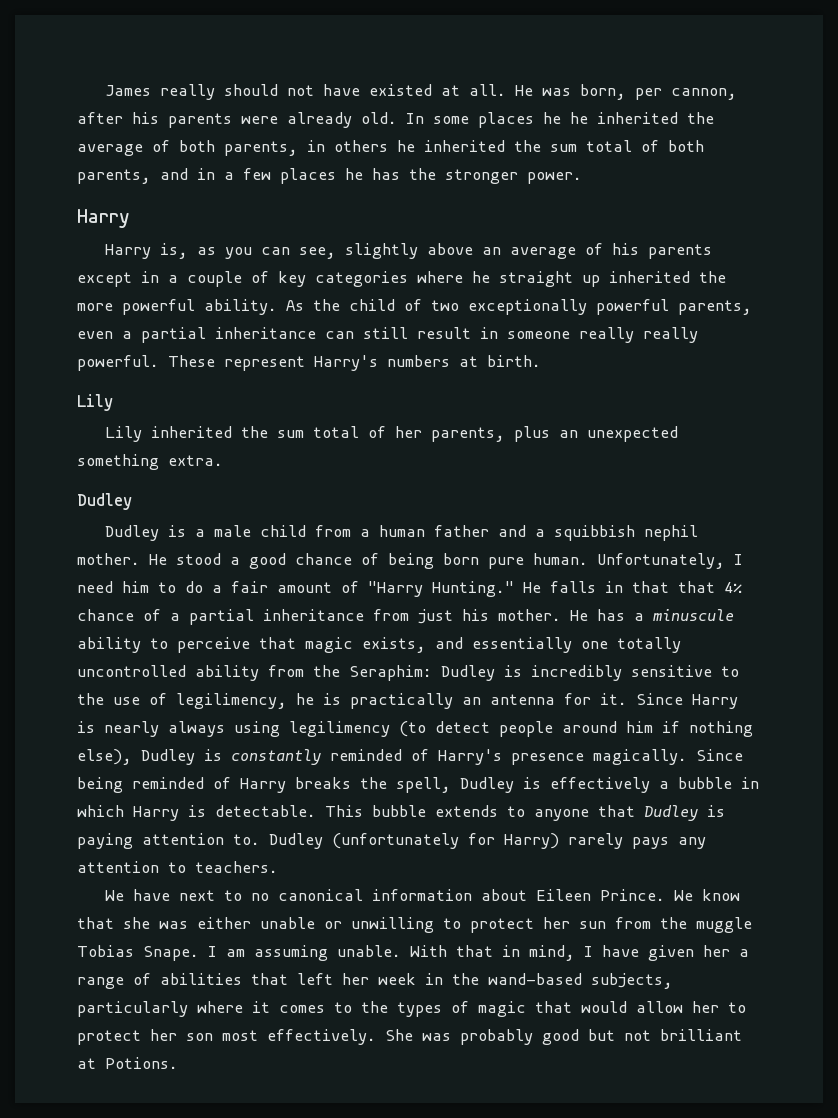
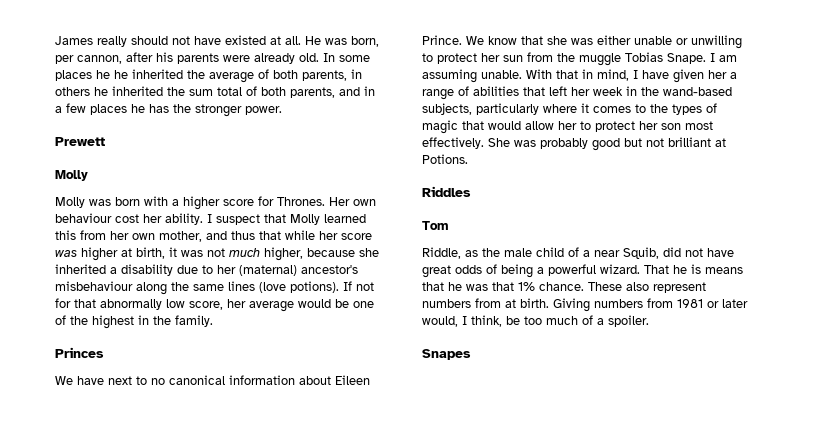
[77,209,130,228] [105,243,713,259] [77,271,726,287] [77,299,752,315] [77,327,698,343] [77,355,541,371] [77,394,113,411] [105,426,679,442] [77,454,223,470] [77,493,132,510] [105,525,699,541] [77,553,743,569] [77,581,742,597] [77,609,734,625] [77,637,681,653] [77,665,739,681] [77,693,738,709] [77,721,753,737] [77,749,743,765] [77,777,759,793] [77,805,725,821] [77,833,706,849] [77,861,278,873] Harry // Harry is, as you can see, slightly above an average of his parents except in a couple of key categories where he straight up inherited the more powerful ability. As the child of two exceptionally powerful parents, even a partial inheritance can still result in someone really really powerful. These represent Harry's numbers at birth. // Lily // Lily inherited the sum total of her parents, plus an unexpected something extra. // Dudley // Dudley is a male child from a human father and a squibbish nephil mother. He stood a good chance of being born pure human. Unfortunately, I need him to do a fair amount of "Harry Hunting." He falls in that that 4% chance of a partial inheritance from just his mother. He has a minuscule ability to perceive that magic exists, and essentially one totally uncontrolled ability from the Seraphim: Dudley is incredibly sensitive to the use of legilimency, he is practically an antenna for it. Since Harry is nearly always using legilimency (to detect people around him if nothing else), Dudley is constantly reminded of Harry's presence magically. Since being reminded of Harry breaks the spell, Dudley is effectively a bubble in which Harry is detectable. This bubble extends to anyone that Dudley is paying attention to. Dudley (unfortunately for Harry) rarely pays any attention to teachers. -> [55,137,105,146] [55,170,88,181] [55,196,376,210] [55,213,366,225] [55,230,372,242] [55,247,379,261] [55,264,358,276] [55,281,374,295] [55,298,374,312] [55,315,213,329] [55,347,104,358] Prewett // Molly // Molly was born with a higher score for Thrones. Her own behaviour cost her ability. I suspect that Molly learned this from her own mother, and thus that while her score was higher at birth, it was not much higher, because she inherited a disability due to her (maternal) ancestor's misbehaviour along the same lines (love potions). If not for that abnormally low score, her average would be one of the highest in the family. // Princes
(178, 1063) none -> [422,186,471,197] [422,221,449,230] [422,247,734,259] [422,264,743,278] [422,282,706,293] [422,298,748,312] [422,315,649,327] [422,349,471,360] // Riddles // Tom // Riddle, as the male child of a near Squib, did not have great odds of being a powerful wizard. That he is means that he was that 1% chance. These also represent numbers from at birth. Giving numbers from 1981 or later would, I think, be too much of a spoiler. // Snapes

